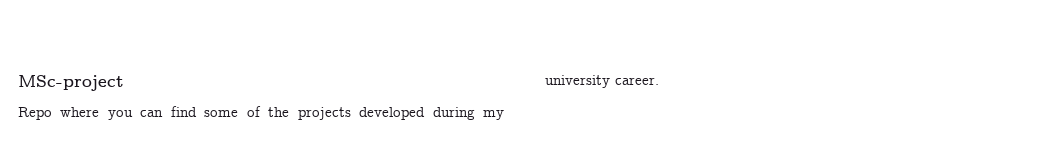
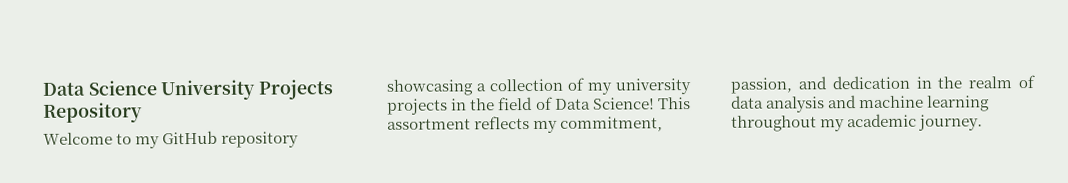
[18,75,124,91] [18,106,504,120] [545,75,659,88] MSc-project // Repo where you can find some of the projects developed during my university career. -> [42,79,335,101] [43,102,143,123] [43,130,300,149] [386,77,692,96] [387,96,691,115] [387,116,664,134] [730,75,1035,94] [731,95,991,113] [731,113,984,132] Data Science University Projects Repository // Welcome to my GitHub repository showcasing a collection of my university projects in the field of Data Science! This assortment reflects my commitment, passion, and dedication in the realm of data analysis and machine learning throughout my academic journey.

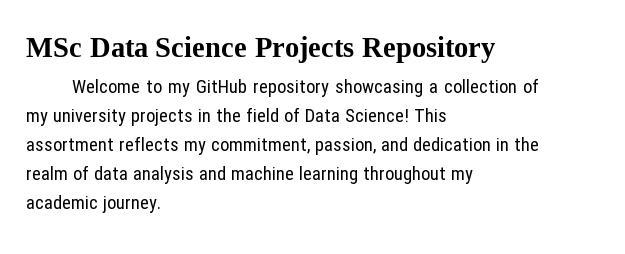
(42, 89) none -> [26,38,82,57] MSc
[160,79,257,101] University -> (248, 46) none

